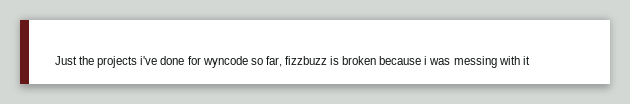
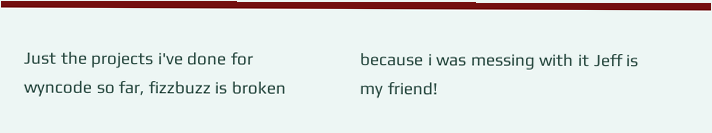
(530, 60) none -> [593,52,640,68] [359,81,438,99] Jeff is my friend!

